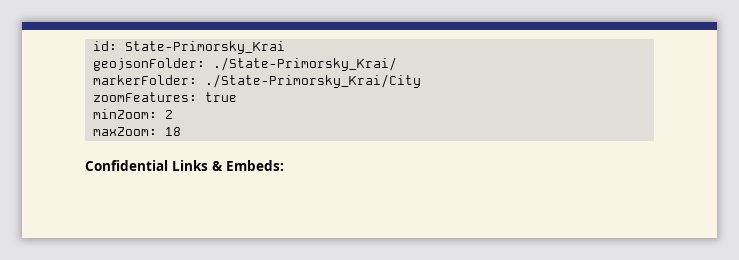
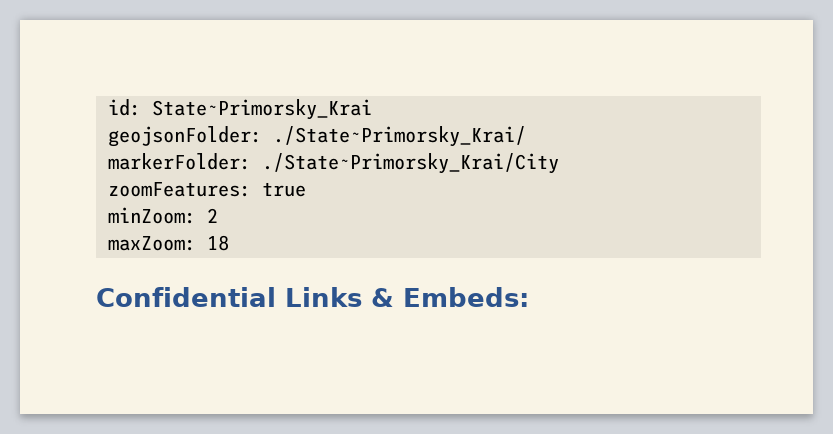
[124,41,285,54] State-Primorsky_Krai -> [152,99,373,120] State~Primorsky_Krai
[212,57,397,71] ./State-Primorsky_Krai/ -> [273,126,527,147] ./State~Primorsky_Krai/
[204,74,421,88] ./State-Primorsky_Krai/City -> [262,153,560,174] ./State~Primorsky_Krai/City

